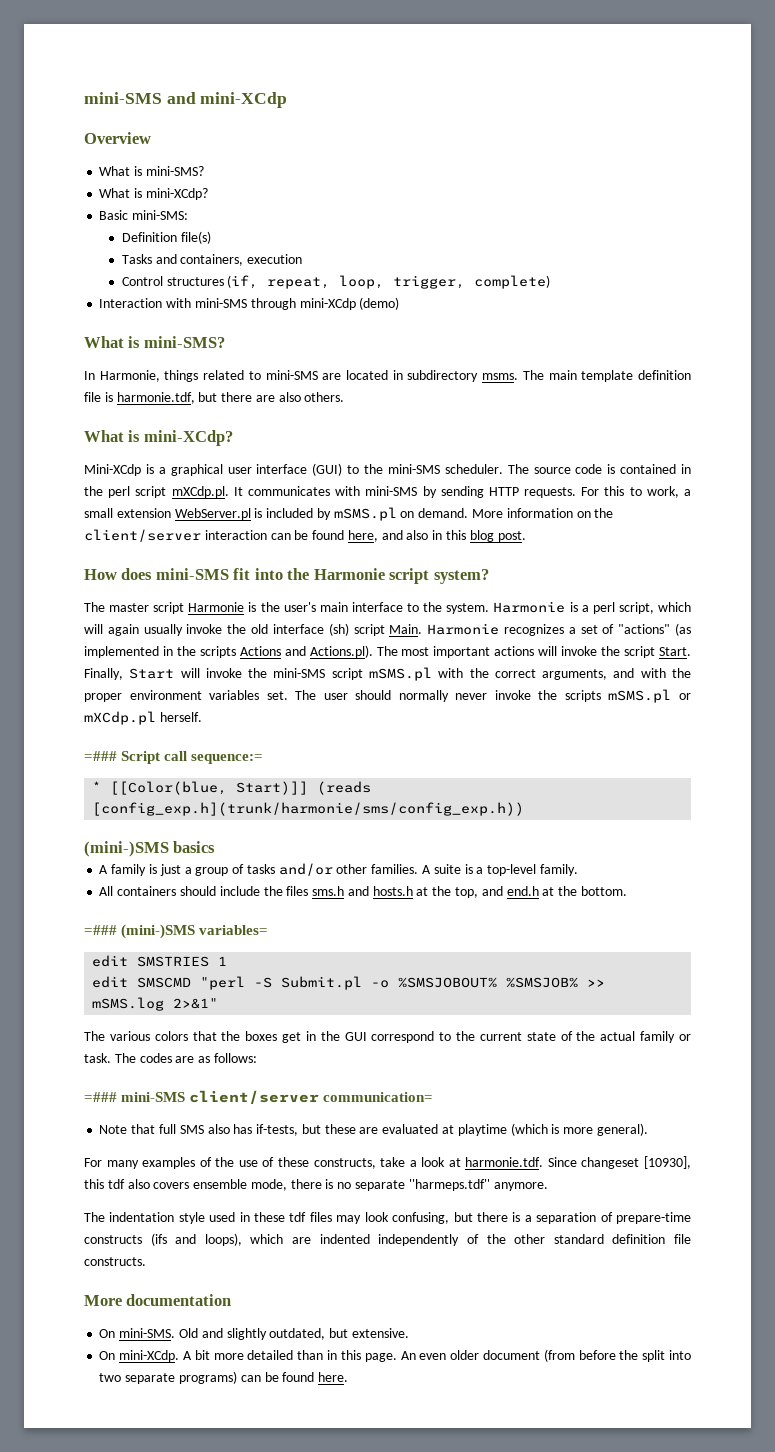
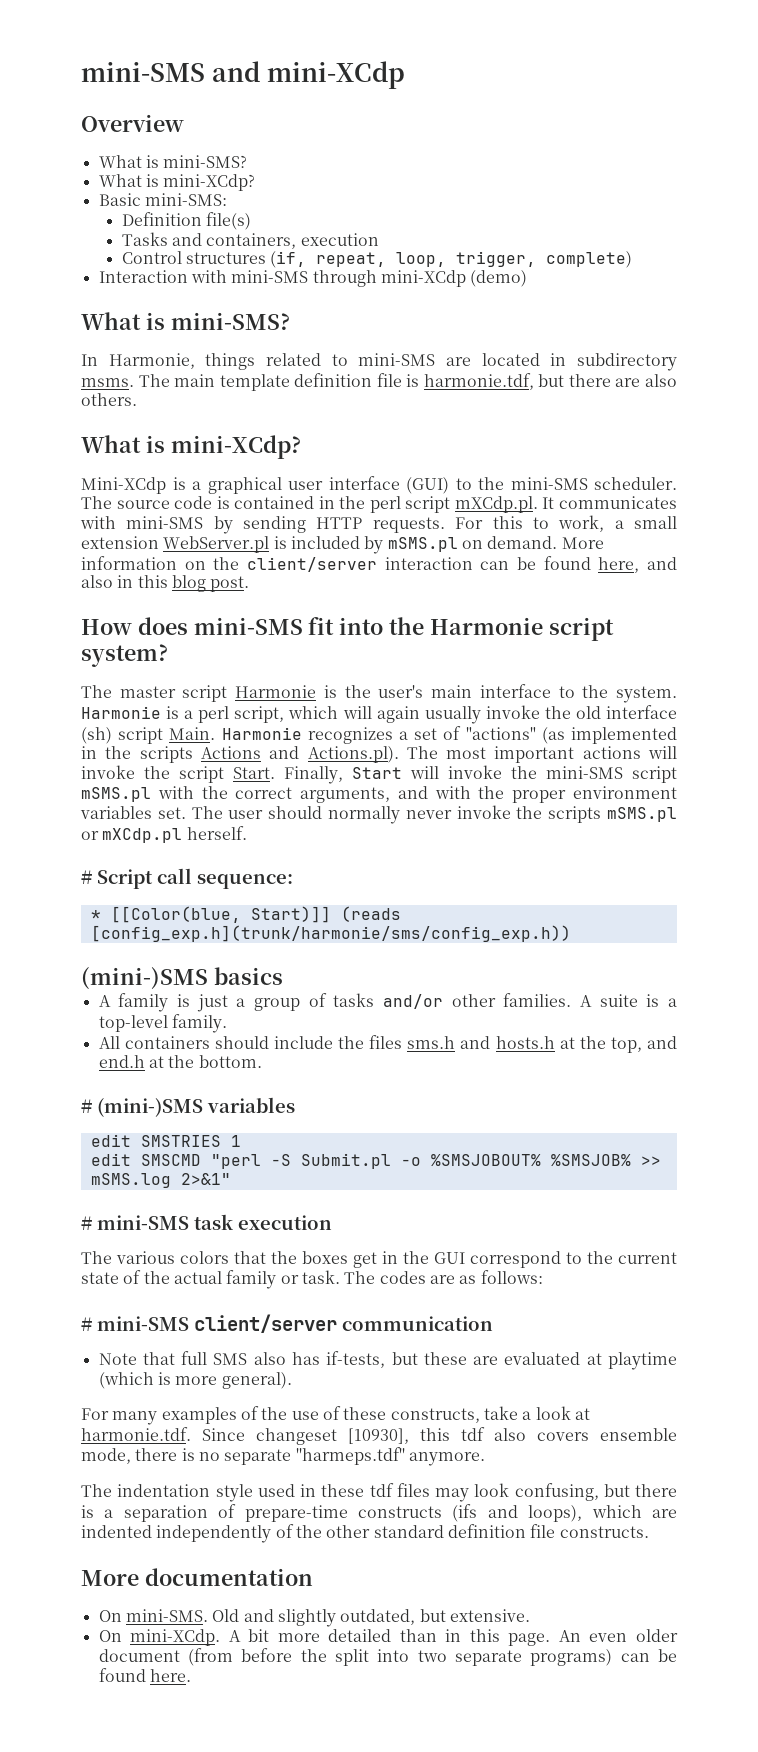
[84,751,117,761] =### -> [81,870,92,884] #
[191,754,264,764] sequence:= -> [197,873,293,889] sequence:
[84,924,269,939] =### (mini-)SMS variables= -> [81,1097,295,1117] # (mini-)SMS variables
(219, 1003) none -> [81,1214,332,1230] // # mini-SMS task execution
[84,1092,117,1102] =### -> [81,1317,92,1331] #
[323,1092,434,1102] communication= -> [342,1316,493,1331] communication

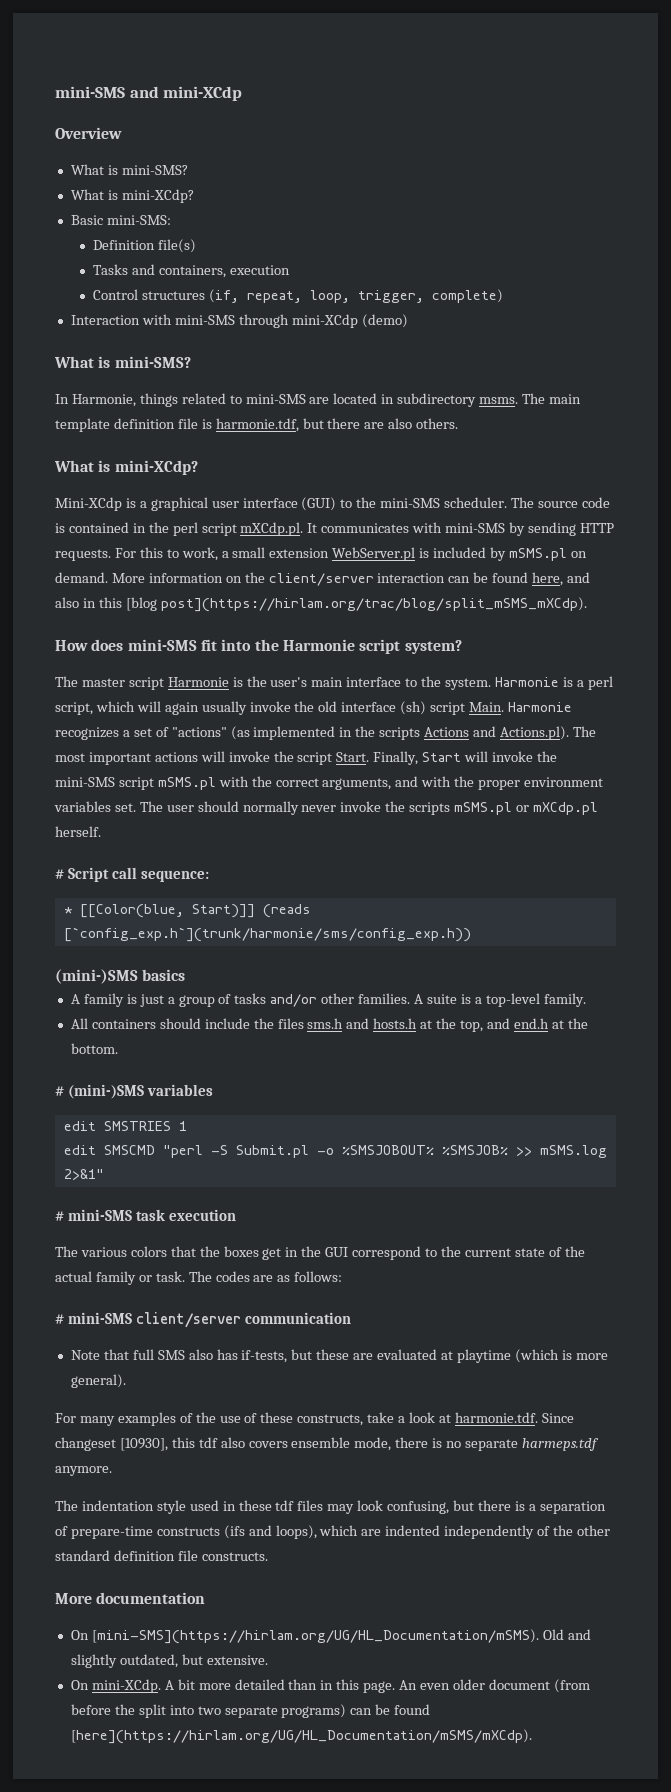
[171,575,250,592] blog post. -> [125,597,587,612] [blog post](https://hirlam.org/trac/blog/split_mSMS_mXCdp).
[90,925,571,942] [config_exp.h](trunk/harmonie/sms/config_exp.h)) -> [63,927,471,942] [`config_exp.h`](trunk/harmonie/sms/config_exp.h))
[295,1447,405,1465] ''harmeps.tdf'' -> [521,1438,599,1451] harmeps.tdf
[125,1609,208,1622] mini-SMS. -> [91,1629,539,1644] [mini-SMS](https://hirlam.org/UG/HL_Documentation/mSMS).
[149,1669,191,1682] here. -> [70,1729,532,1744] [here](https://hirlam.org/UG/HL_Documentation/mSMS/mXCdp).

